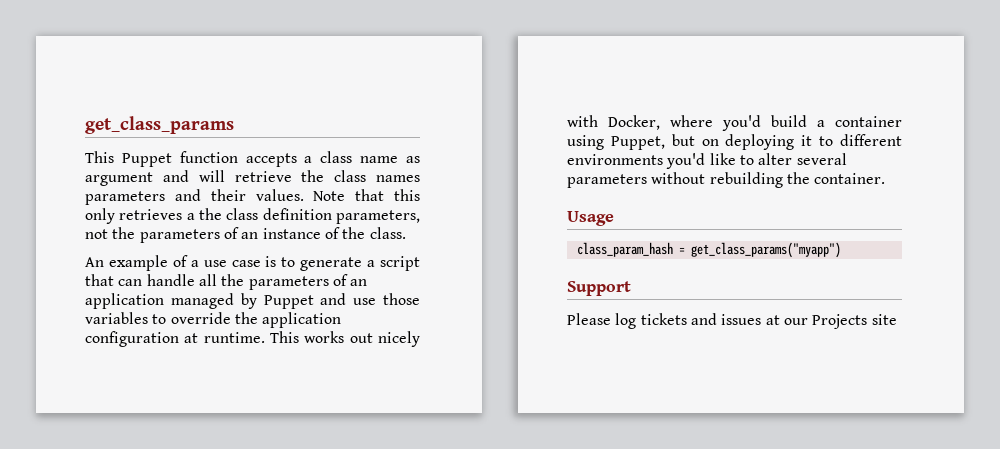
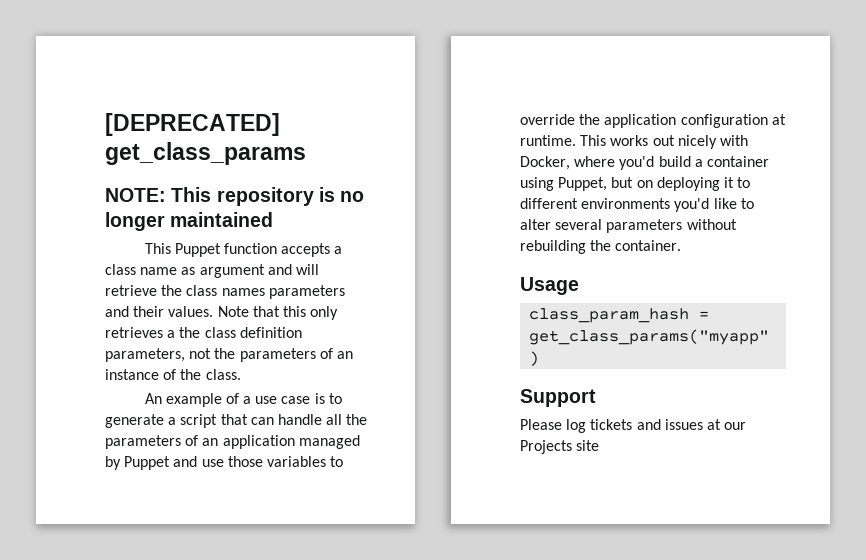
(85, 125) none -> [105,113,280,136] [DEPRECATED]
(234, 125) none -> [105,187,365,206] [105,212,274,231] // NOTE: This repository is no longer maintained

